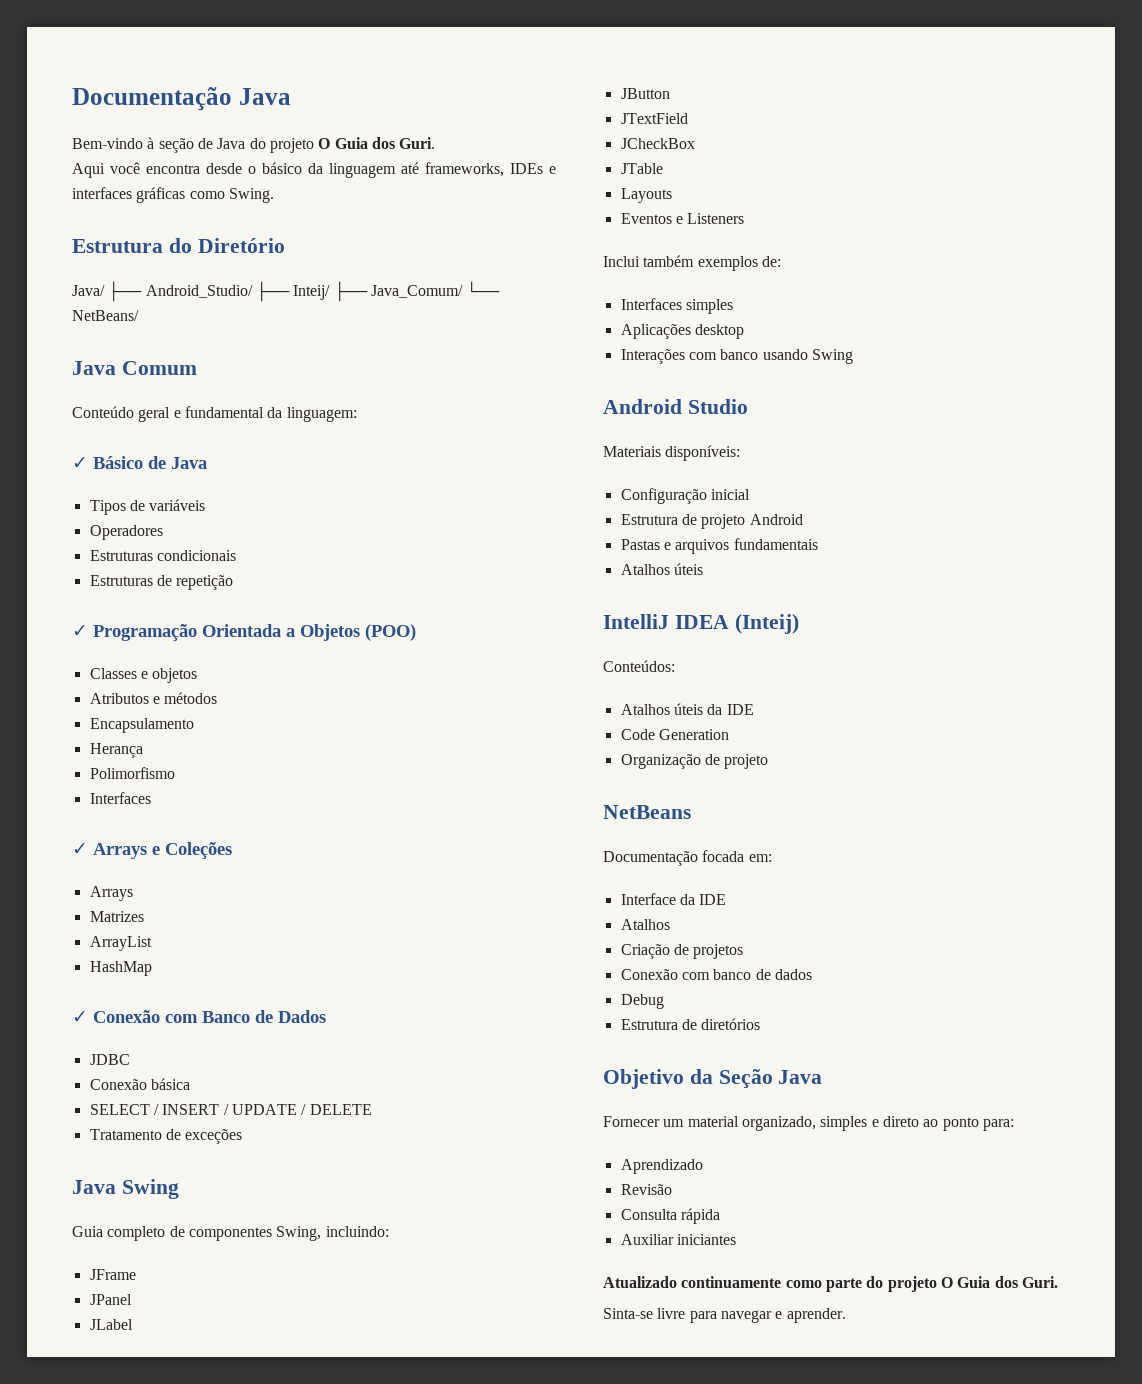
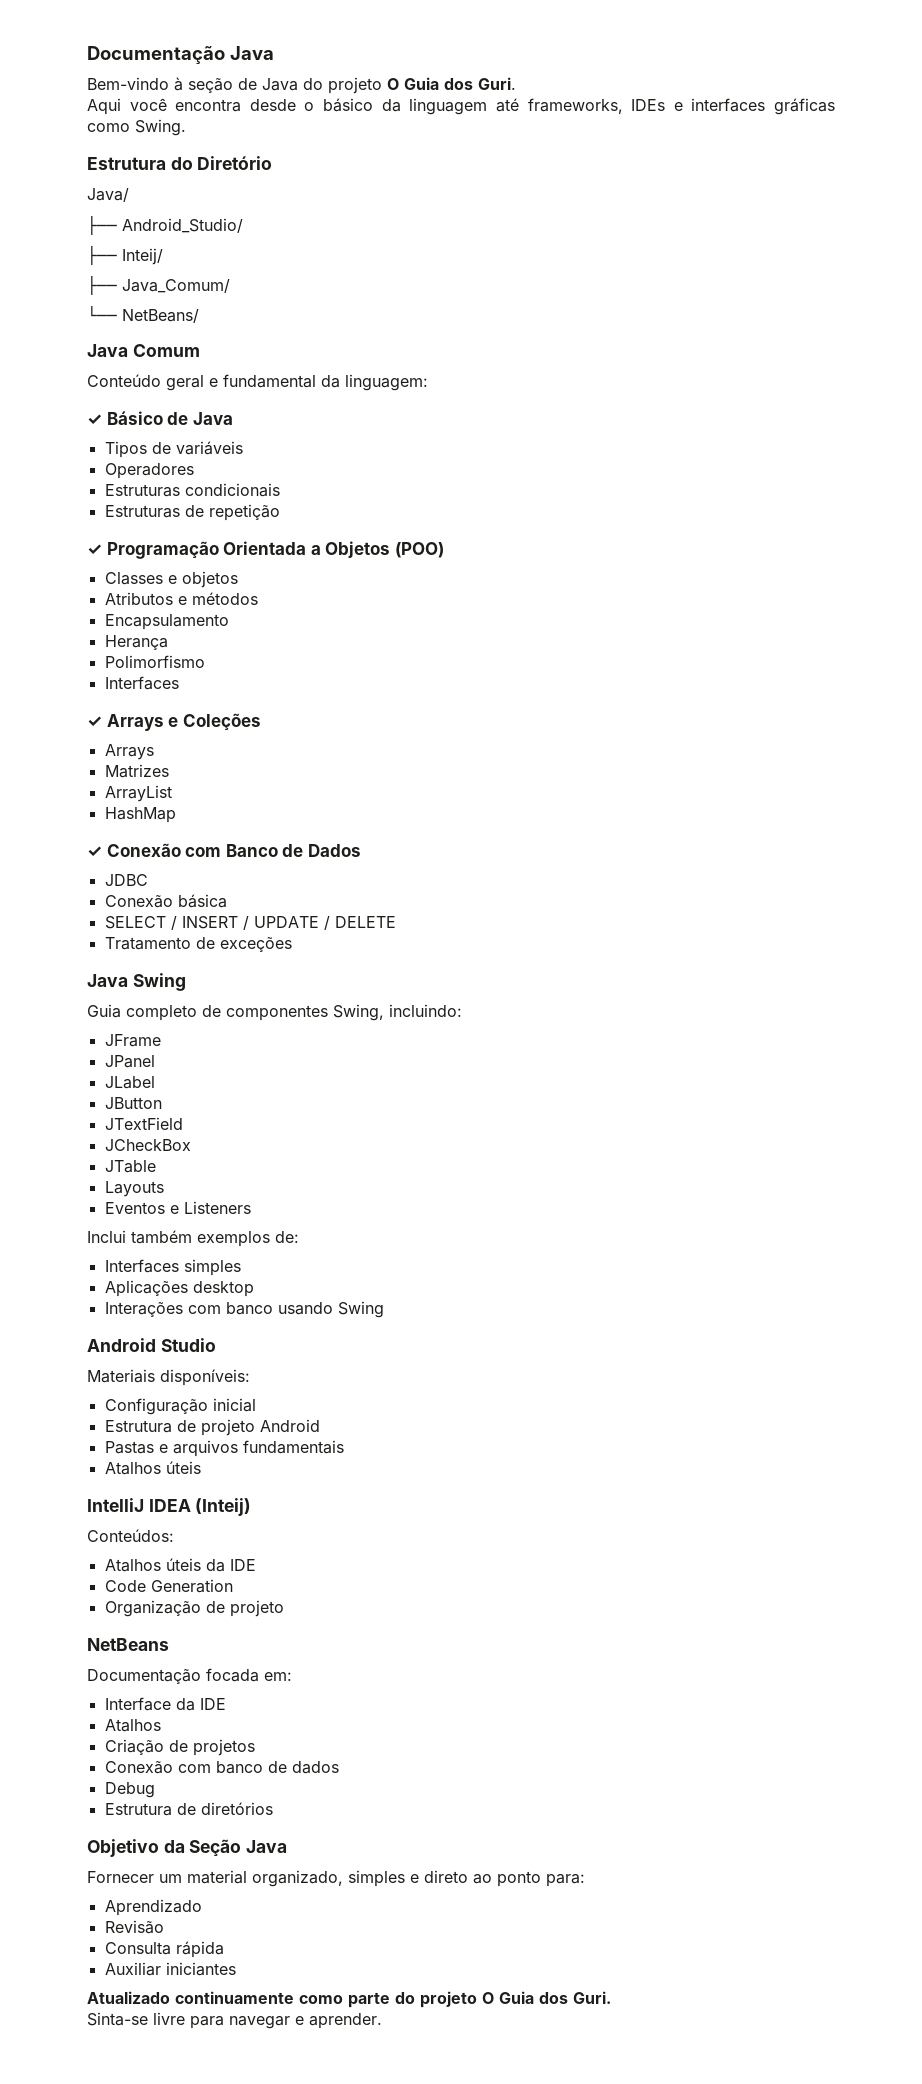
(105, 290) none -> (129, 195) //
(253, 291) none -> (243, 225) //
(331, 292) none -> (163, 256) //
(463, 291) none -> (230, 286) //

